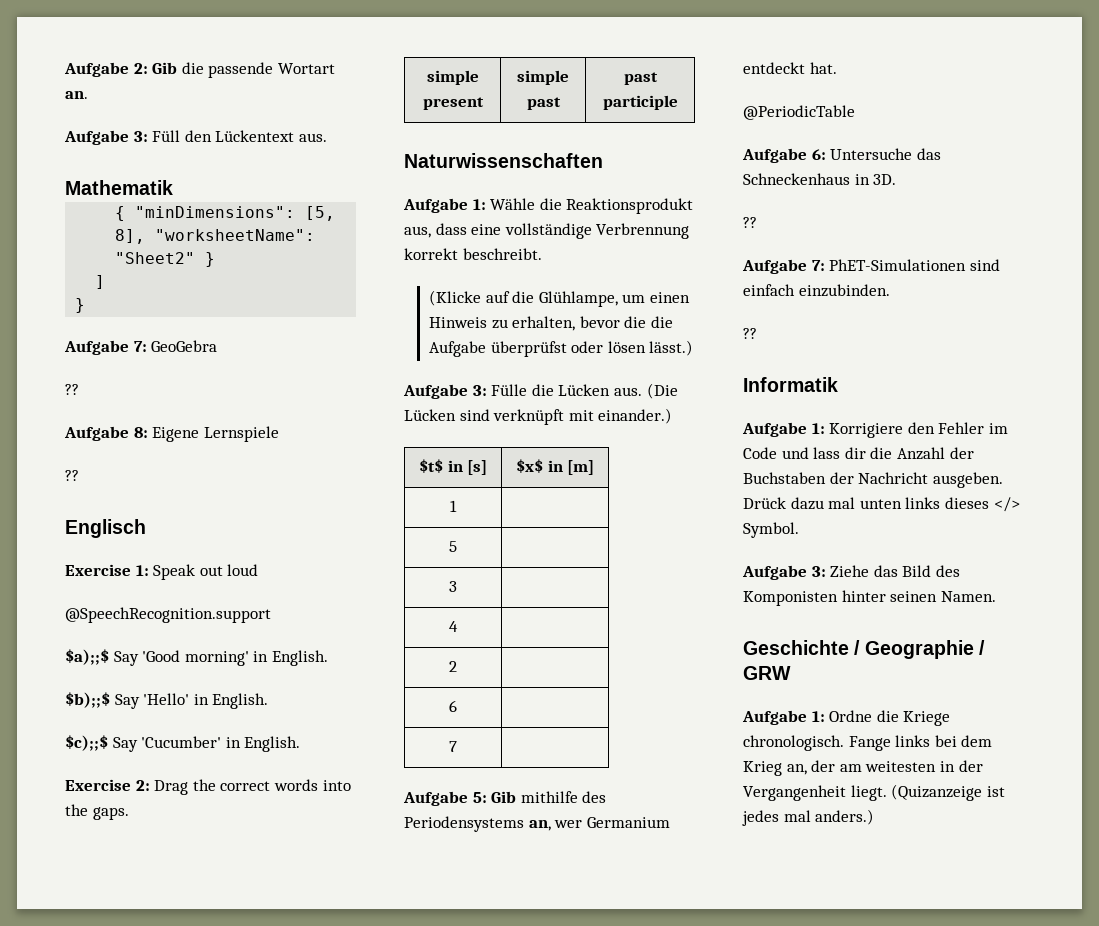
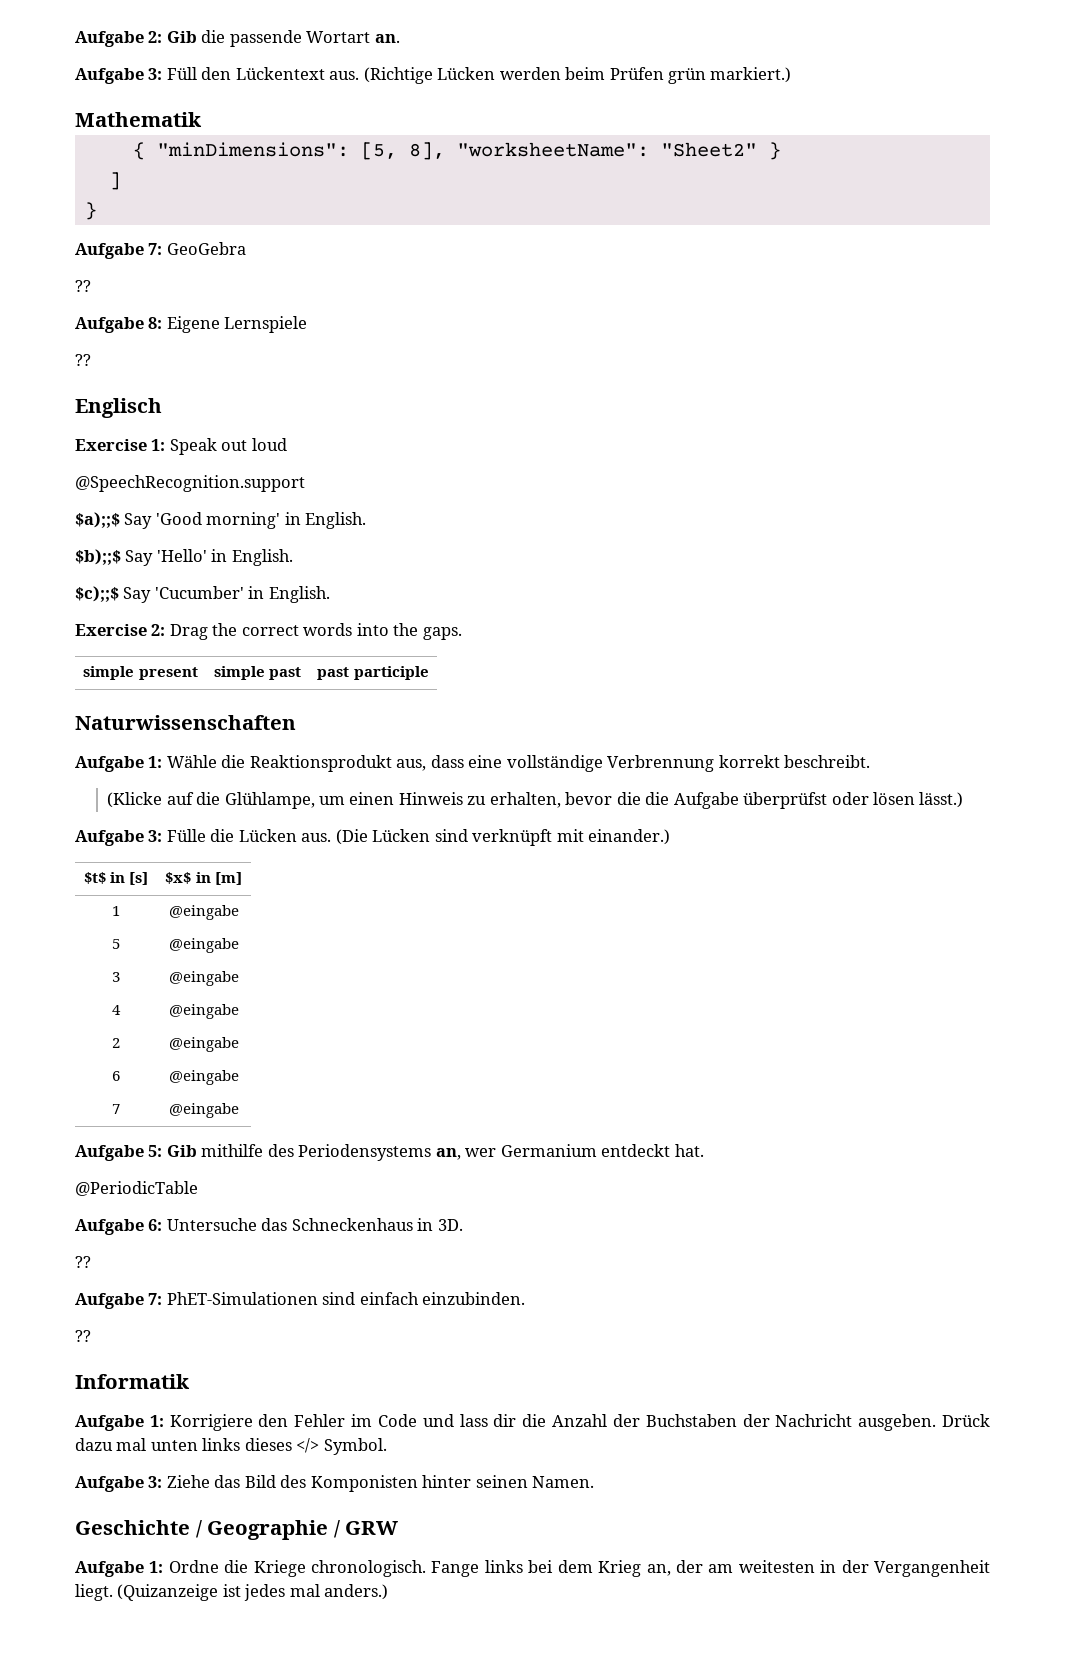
(327, 137) none -> [363,67,792,84] (Richtige Lücken werden beim Prüfen grün markiert.)
(457, 506) none -> [168,905,239,920] @eingabe
(457, 546) none -> [168,938,239,953] @eingabe
(457, 586) none -> [168,971,239,986] @eingabe
(458, 626) none -> [168,1004,239,1019] @eingabe
(457, 666) none -> [168,1037,239,1052] @eingabe
(457, 706) none -> [168,1070,239,1085] @eingabe
(457, 746) none -> [168,1103,239,1118] @eingabe

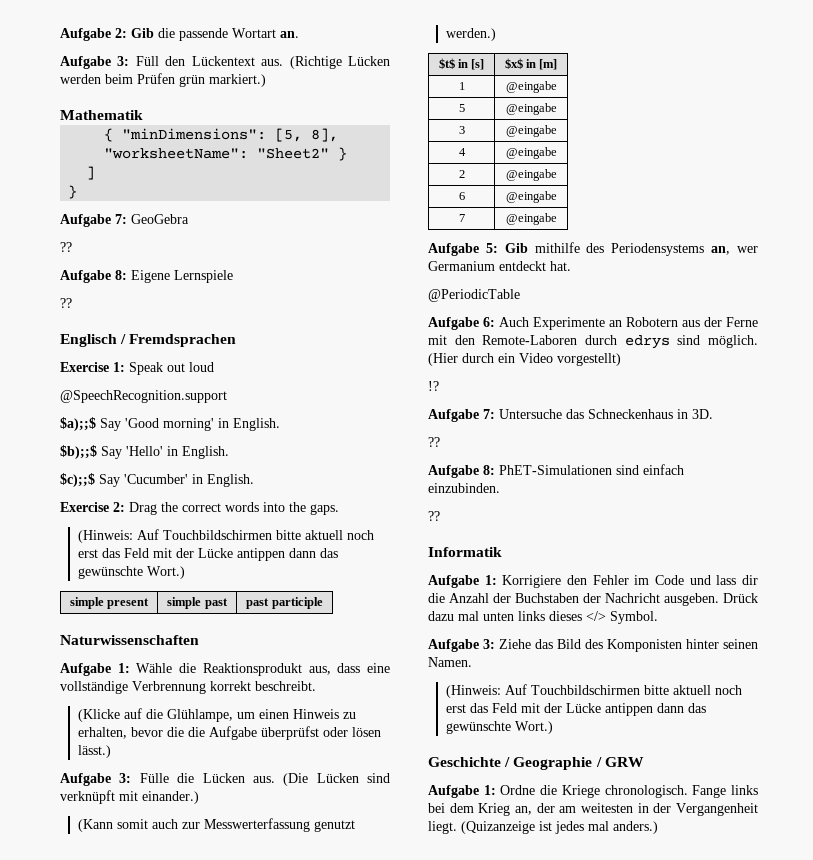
(162, 408) none -> [120,334,237,347] / Fremdsprachen
(462, 633) none -> [78,529,375,543] [78,548,339,561] [78,566,186,579] // (Hinweis: Auf Touchbildschirmen bitte aktuell noch erst das Feld mit der Lücke antippen dann das gewünschte Wort.)
(671, 837) none -> [78,818,356,832] [446,28,497,41] // (Kann somit auch zur Messwerterfassung genutzt werden.)
(163, 1225) none -> [499,317,758,330] [428,335,758,349] [428,353,621,366] [428,381,439,391] [428,409,495,422] Auch Experimente an Robotern aus der Ferne mit den Remote-Laboren durch edrys sind möglich. (Hier durch ein Video vorgestellt) // !? // Aufgabe 7:
[148,1293,163,1305] 7: -> [483,465,495,475] 8:
(595, 1482) none -> [446,684,743,698] [446,703,707,716] [446,721,554,734] // (Hinweis: Auf Touchbildschirmen bitte aktuell noch erst das Feld mit der Lücke antippen dann das gewünschte Wort.)

